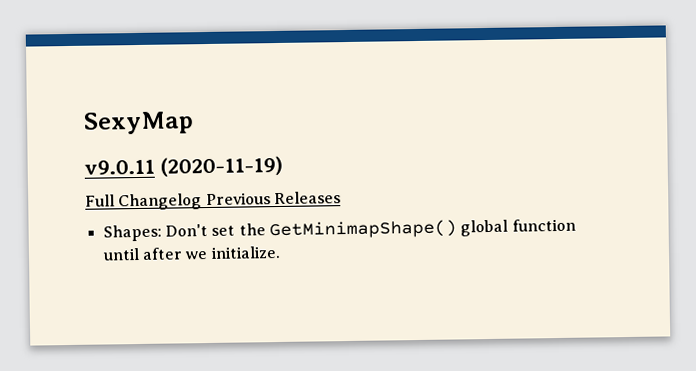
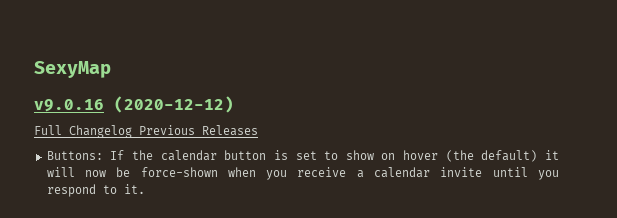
[84,155,283,177] v9.0.11 (2020-11-19) -> [34,96,234,113] v9.0.16 (2020-12-12)
[102,218,576,242] [102,245,281,261] Shapes: Don't set the GetMinimapShape() global function until after we initialize. -> [46,150,559,162] [46,167,559,180] [46,184,145,197] Buttons: If the calendar button is set to show on hover (the default) it will now be force-shown when you receive a calendar invite until you respond to it.

